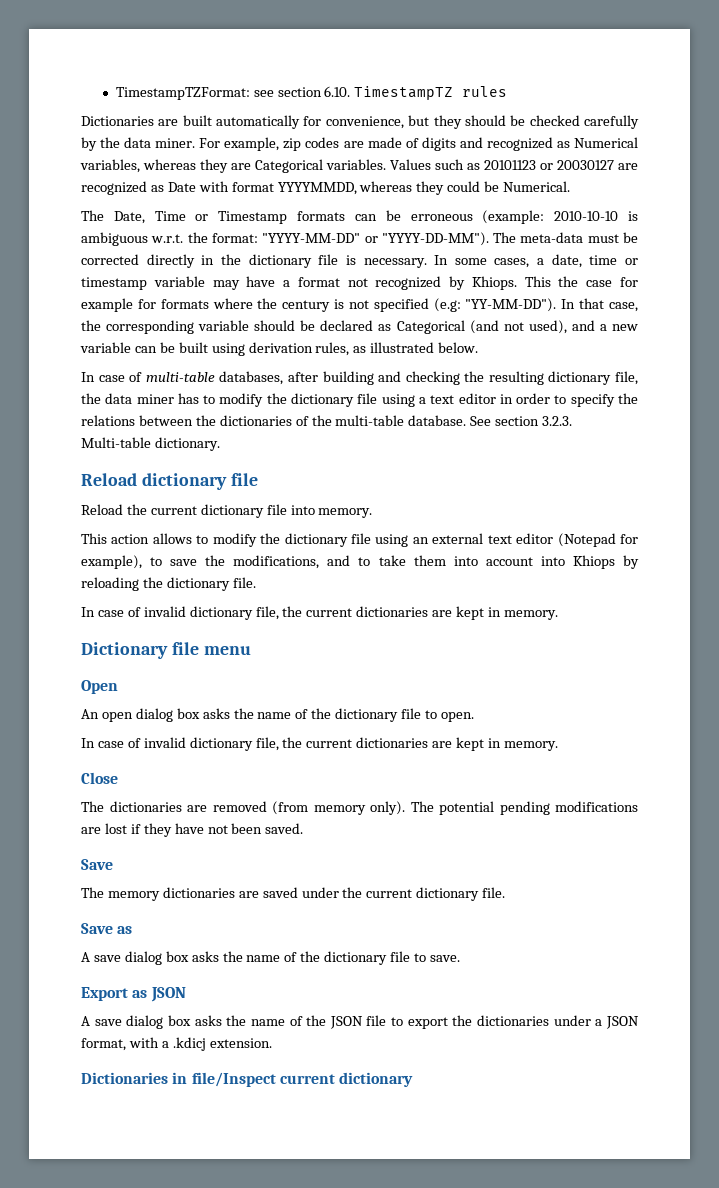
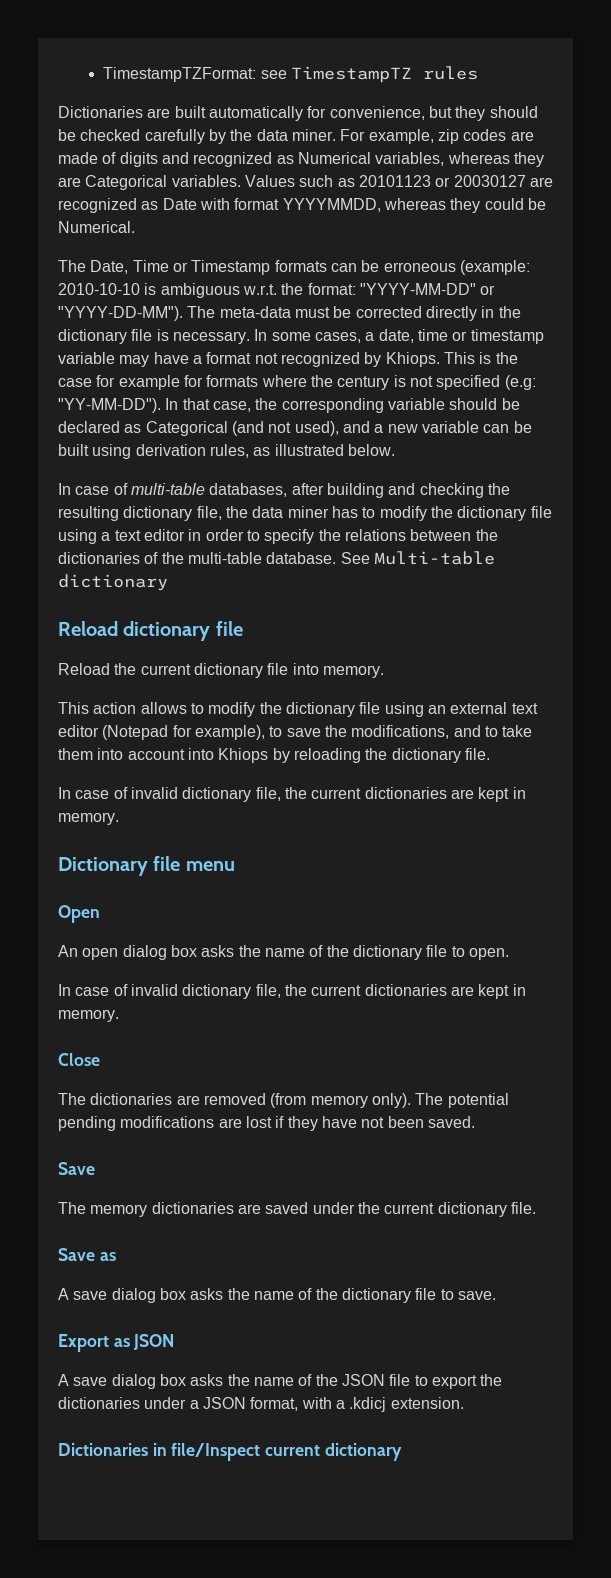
[277,86,351,97] section 6.10. -> (287, 74) none
(551, 281) none -> [479,352,492,364] is
[495,416,573,426] [81,437,220,451] section 3.2.3. Multi-table dictionary. -> [373,551,495,565] [58,574,168,591] Multi-table dictionary

